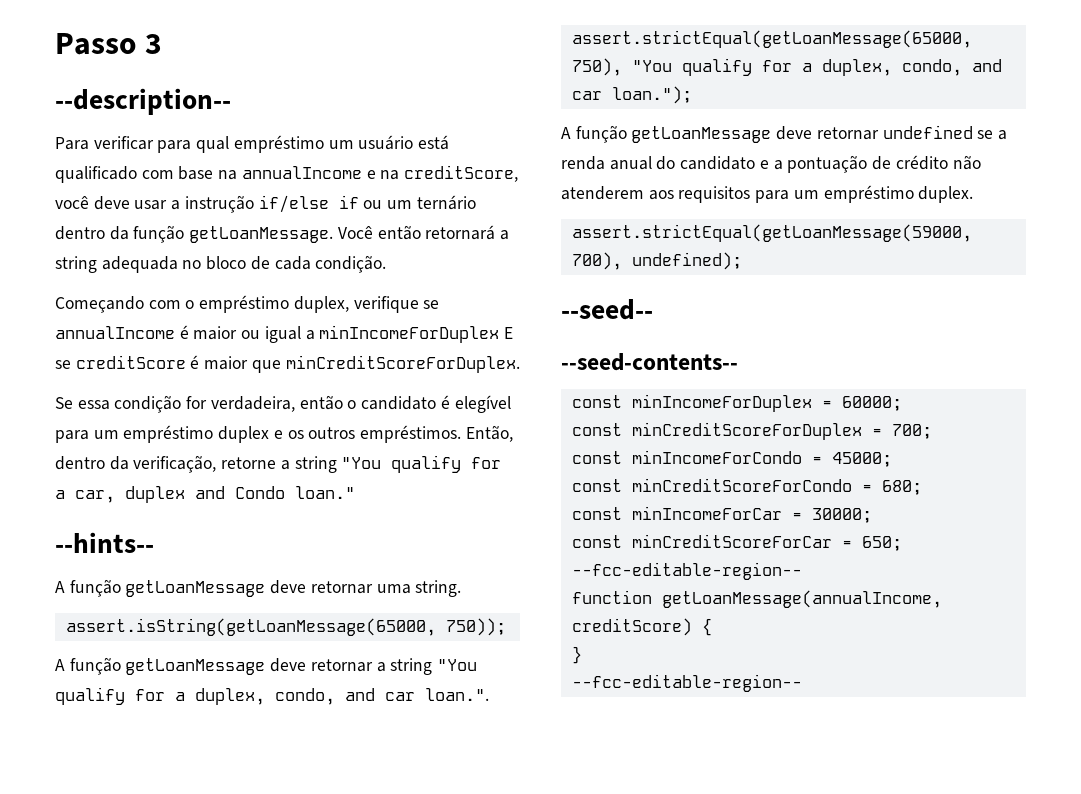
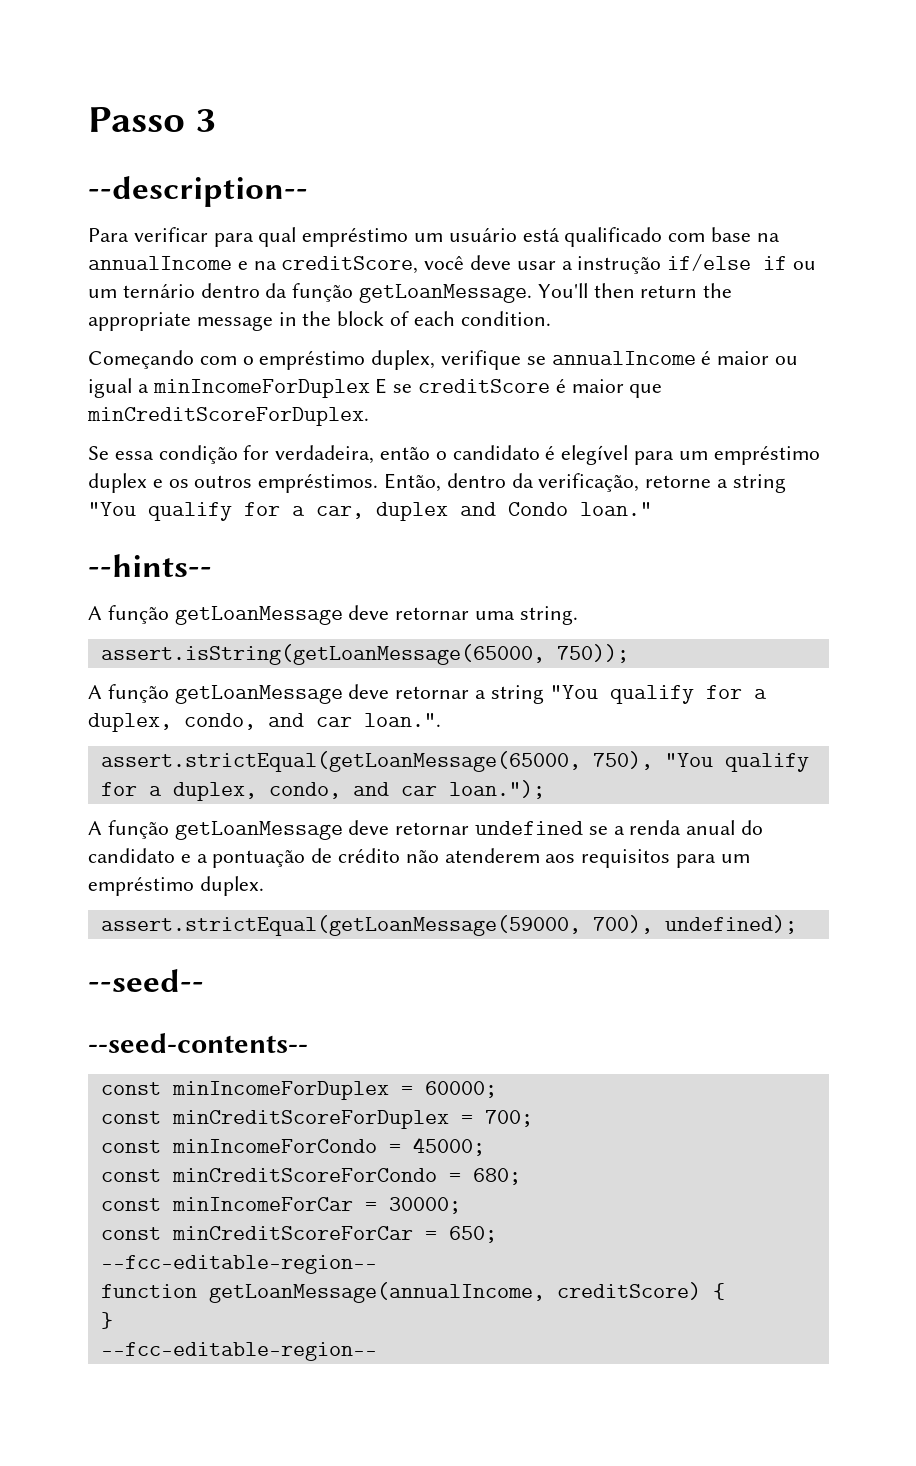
[337,225,510,240] [55,255,387,273] Você então retornará a string adequada no bloco de cada condição. -> [537,283,733,298] [88,311,551,331] You'll then return the appropriate message in the block of each condition.

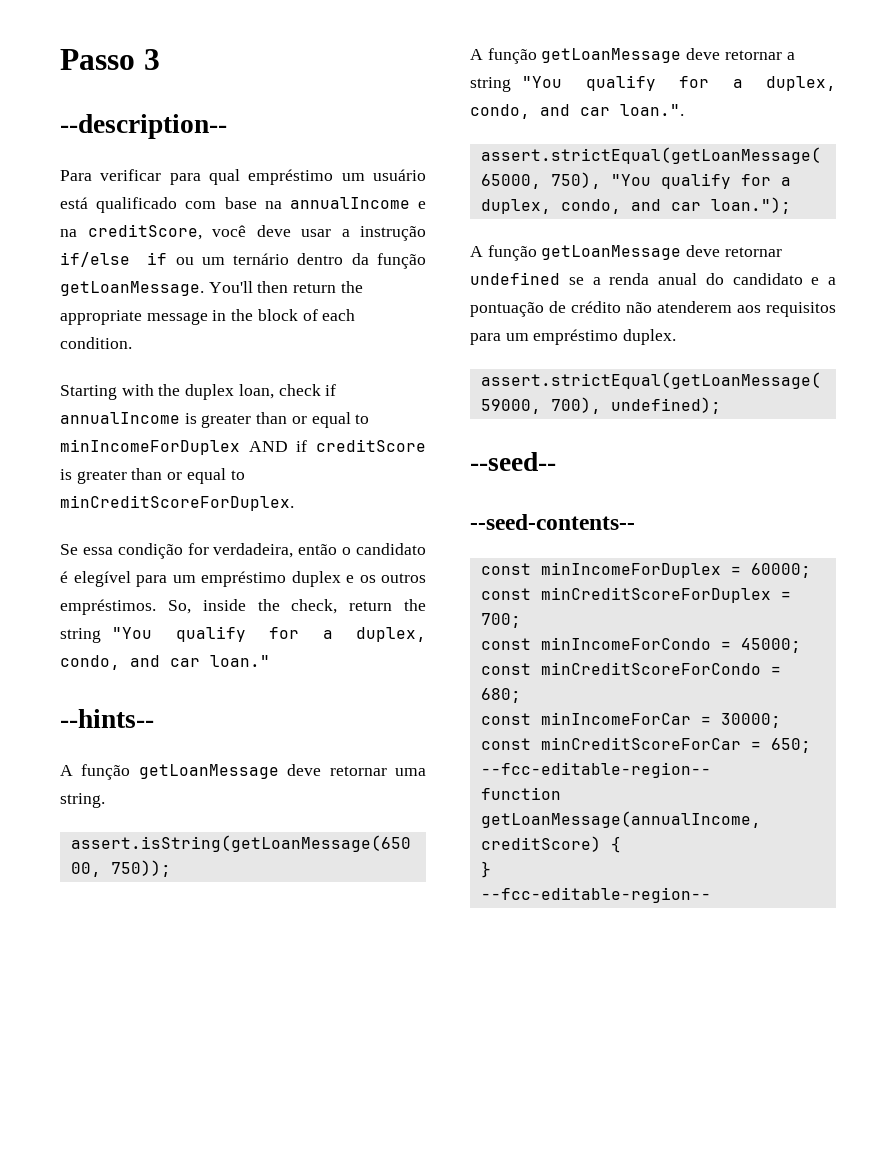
[88,350,799,370] [88,378,663,398] Começando com o empréstimo duplex, verifique se annualIncome é maior ou igual a minIncomeForDuplex E se creditScore é maior que -> [60,384,337,400] [60,412,370,428] [60,439,426,455] [60,468,245,484] Starting with the duplex loan, check if annualIncome is greater than or equal to minIncomeForDuplex AND if creditScore is greater than or equal to
[384,473,786,493] [88,502,568,521] Então, dentro da verificação, retorne a string "You qualify for a car, duplex and Condo -> [167,599,426,614] [60,626,426,643] [60,655,200,670] So, inside the check, return the string "You qualify for a duplex, condo, and car

